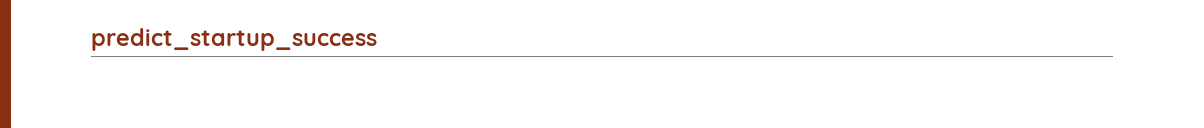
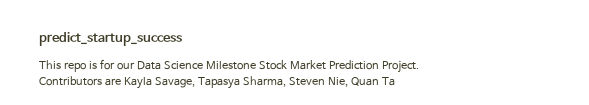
(377, 39) none -> [39,59,419,73] [39,76,395,89] // This repo is for our Data Science Milestone Stock Market Prediction Project. // Contributors are Kayla Savage, Tapasya Sharma, Steven Nie, Quan Ta

